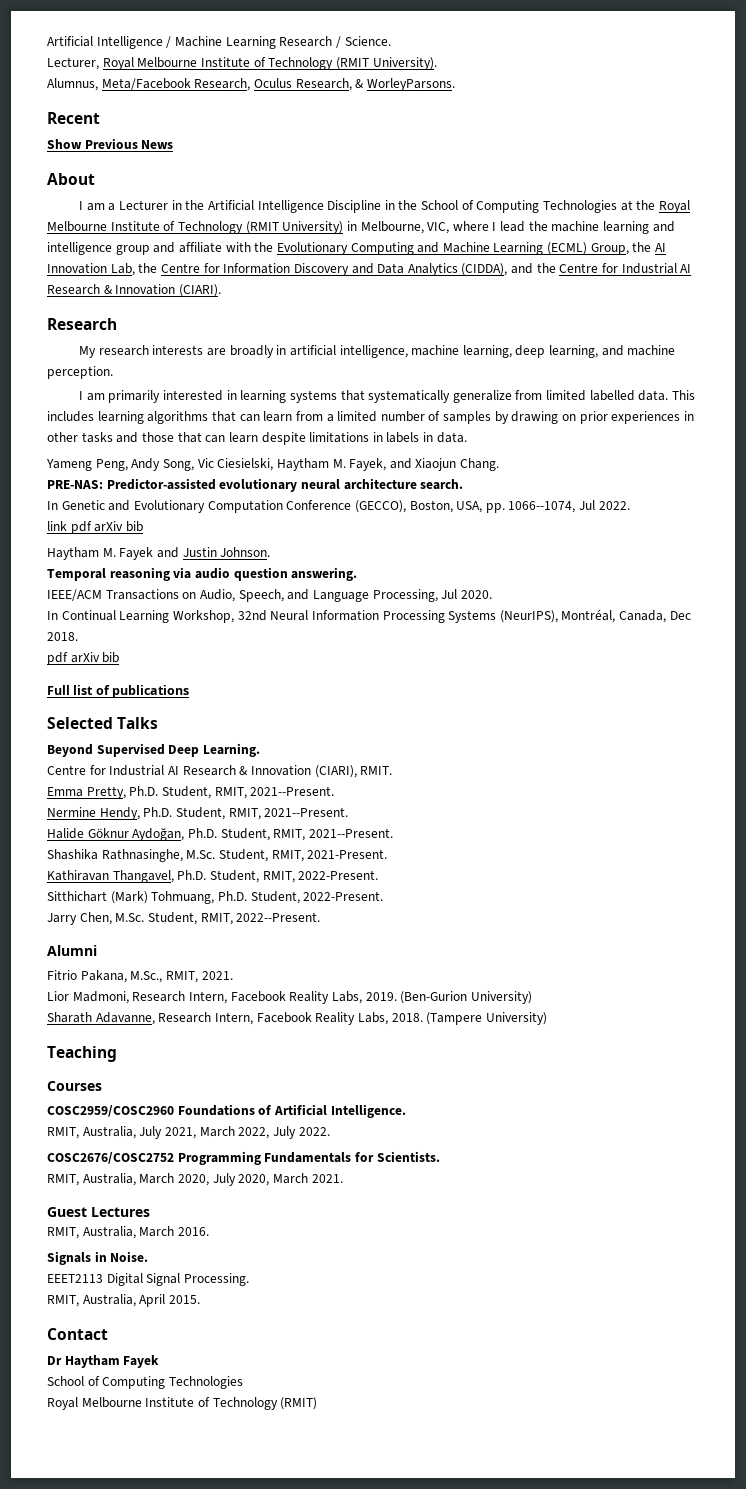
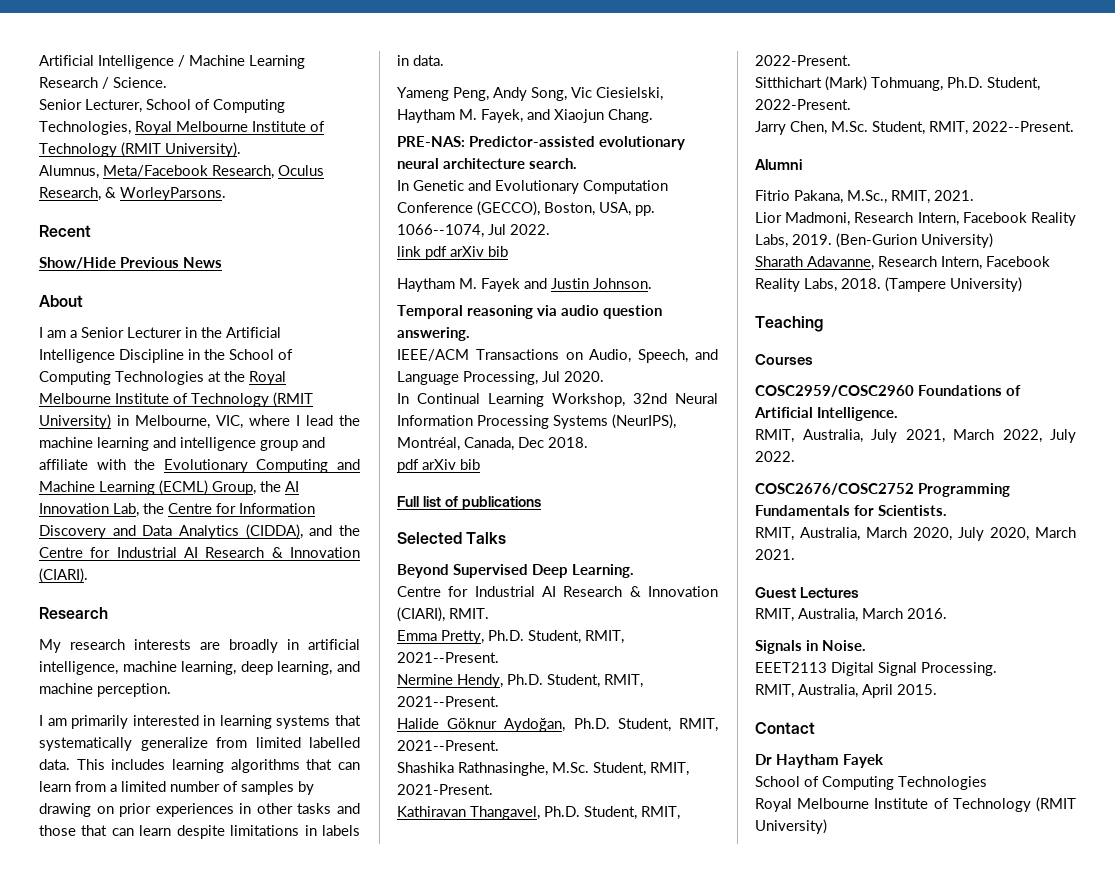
[47,57,99,70] Lecturer, -> [39,99,285,113] [39,121,131,135] Senior Lecturer, School of Computing Technologies,
[47,139,82,149] Show -> [39,257,116,269] Show/Hide
(116, 207) none -> [81,327,124,338] Senior
[280,1397,318,1410] (RMIT) -> [1036,797,1076,812] [755,819,827,834] (RMIT University)

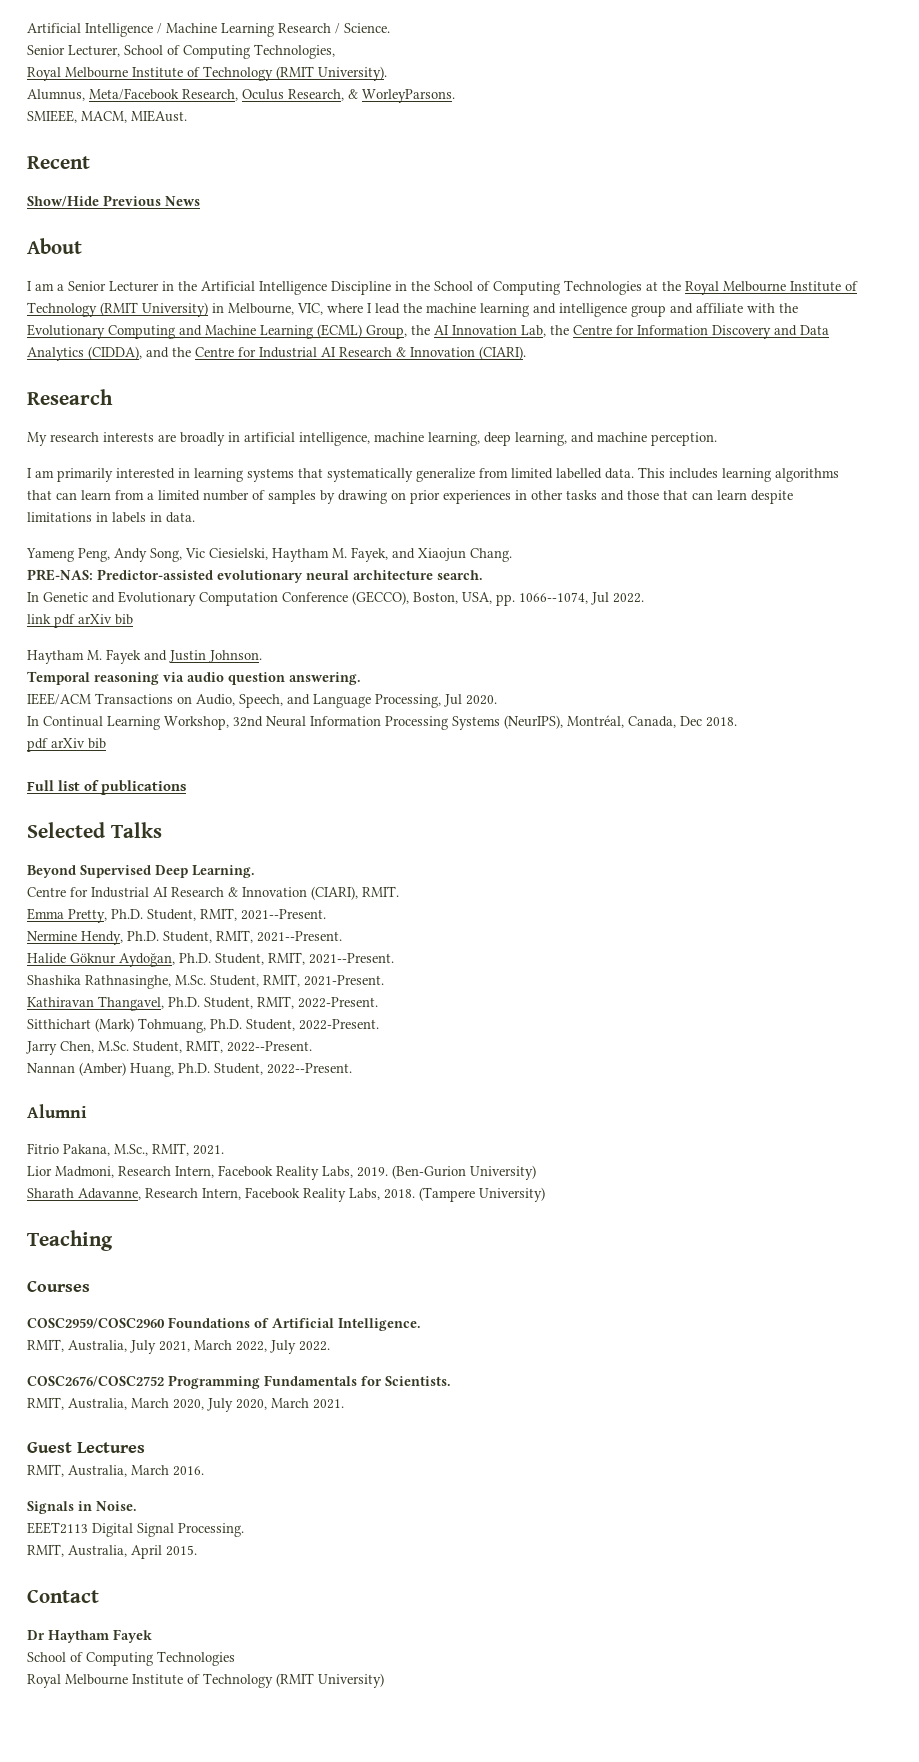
(131, 128) none -> (335, 51) //
(226, 194) none -> [27,110,187,123] // SMIEEE, MACM, MIEAust.
(1074, 126) none -> [27,1062,352,1077] // Nannan (Amber) Huang, Ph.D. Student, 2022--Present.

